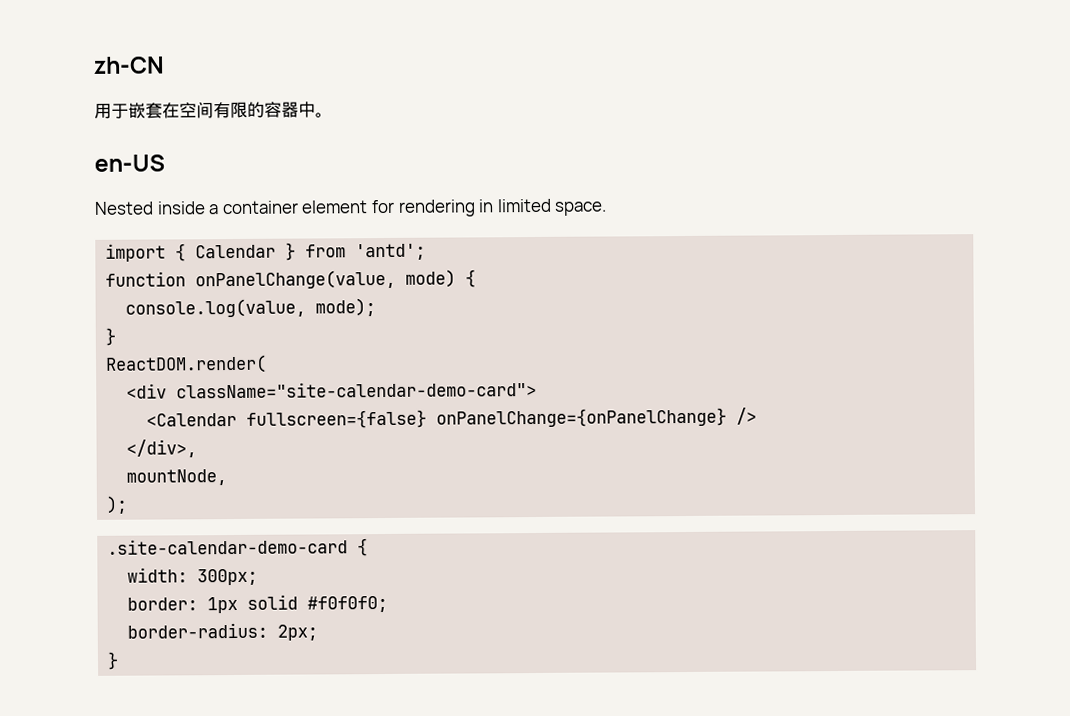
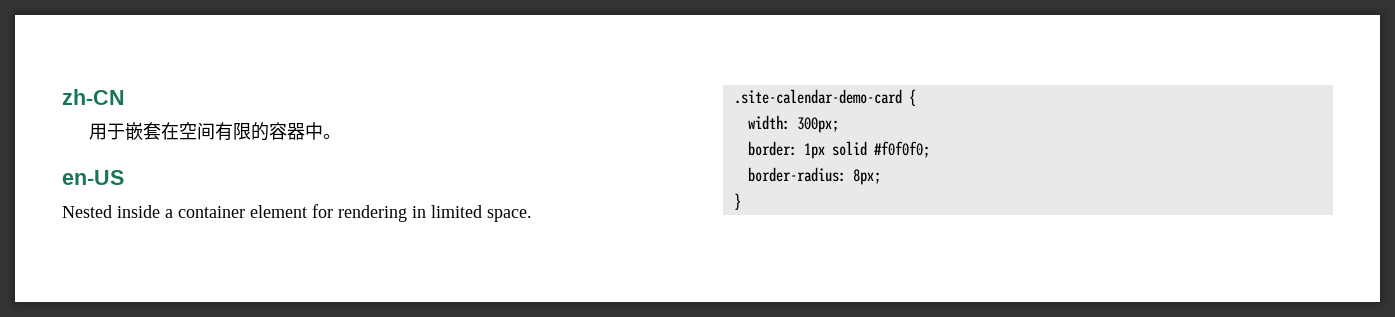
[105,242,427,262] [105,269,477,290] [125,298,377,318] [105,327,117,346] [105,354,268,374] [126,380,538,399] [146,407,758,429] [126,439,198,458] [126,469,228,486] [106,495,129,514] // import { Calendar } from 'antd'; // function onPanelChange(value, mode) { // console.log(value, mode); // } // ReactDOM.render( // <div className="site-calendar-demo-card"> // <Calendar fullscreen={false} onPanelChange={onPanelChange} /> // </div>, // mountNode, // ); -> (532, 215) none
[277,624,319,641] 2px; -> [852,169,881,185] 8px;

